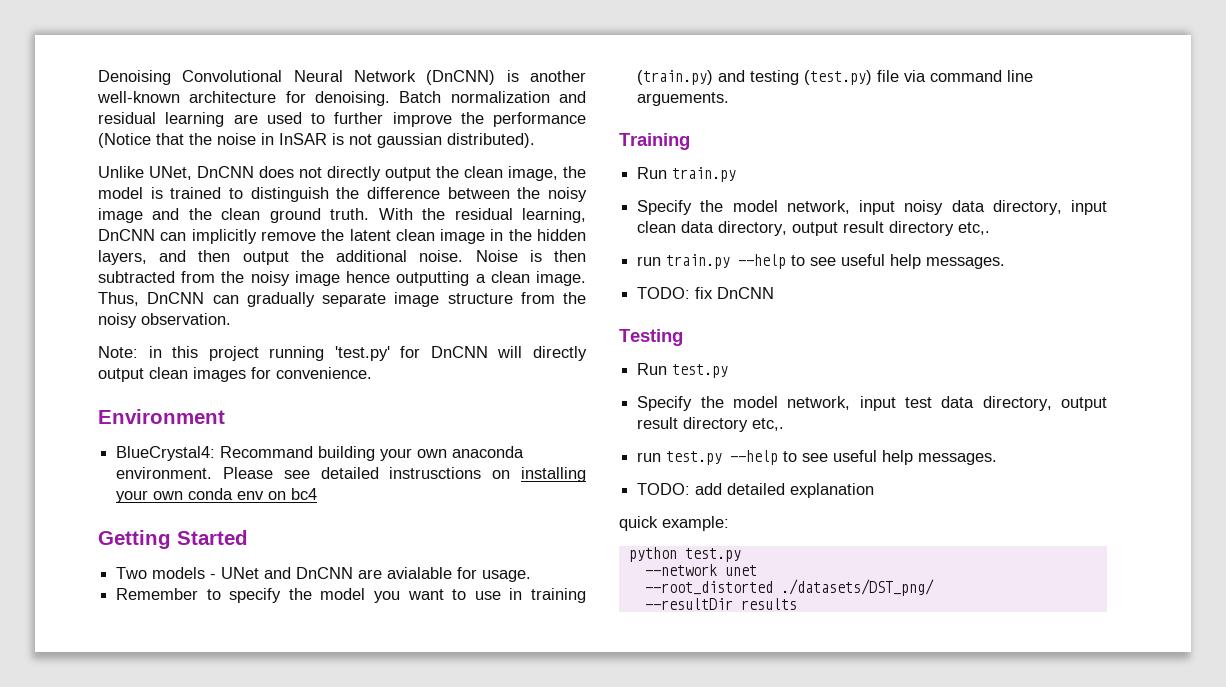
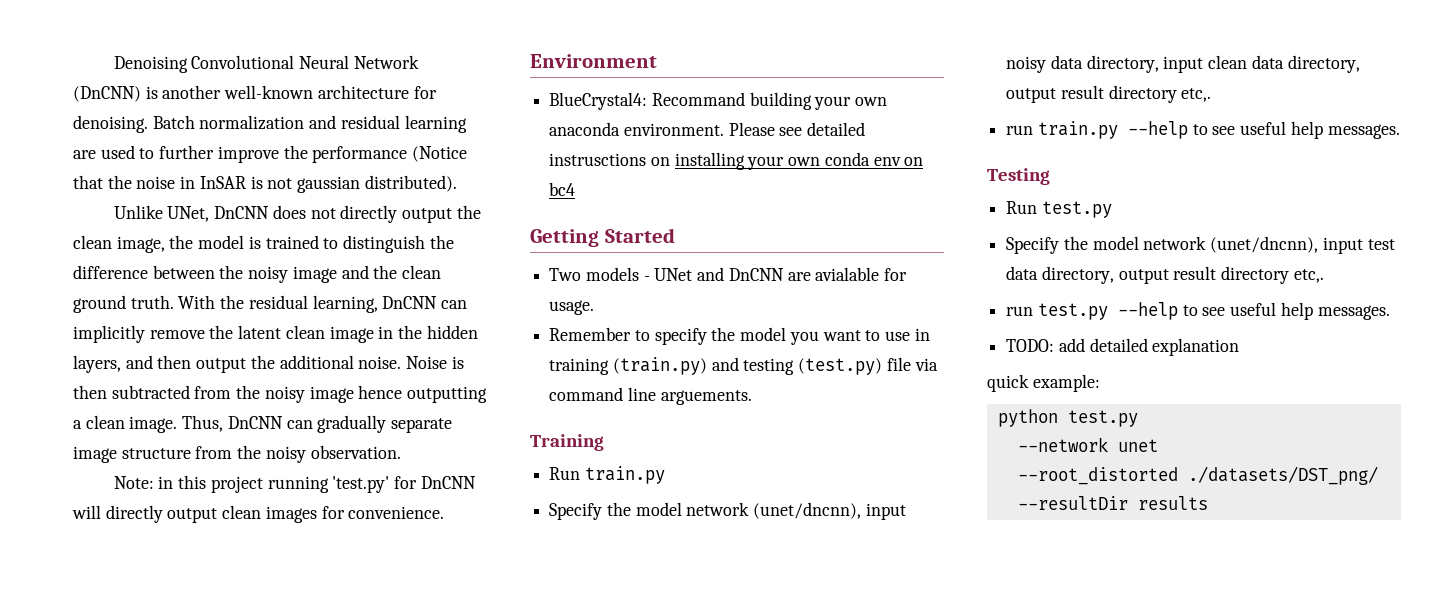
[786,200,850,214] network, -> [686,502,862,519] network (unet/dncnn),
[637,287,775,299] // TODO: fix DnCNN -> (1400, 131) none
[787,396,851,410] network, -> [1143,236,1319,253] network (unet/dncnn),

